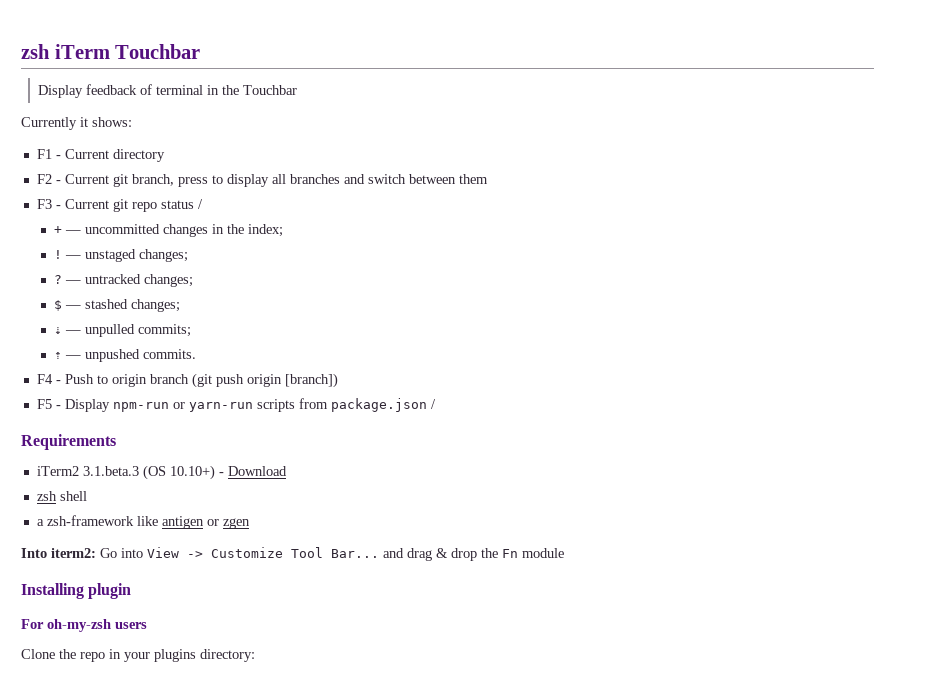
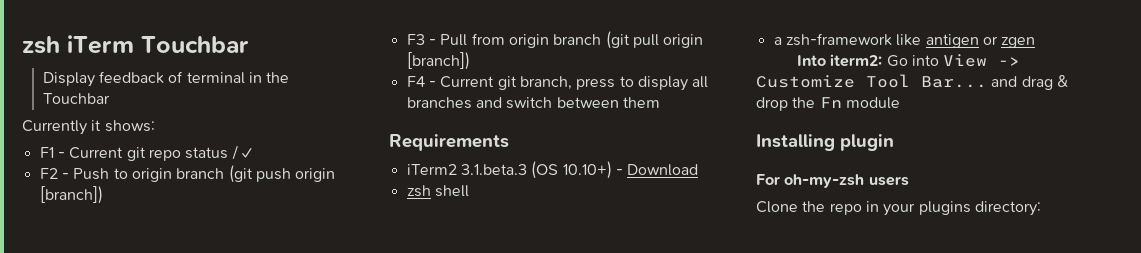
[112,149,165,162] [36,174,52,184] directory // F2 -> [126,145,252,161] [39,165,336,183] [39,186,103,204] [406,31,704,49] [406,52,470,70] [406,76,425,87] git repo status / ✓ // F2 - Push to origin branch (git push origin [branch]) // F3 - Pull from origin branch (git pull origin [branch]) // F4
[36,199,203,212] [53,224,283,237] [53,249,188,262] [53,274,193,287] [53,299,180,312] [53,324,191,337] [53,349,196,362] [36,373,338,388] [36,398,436,412] // F3 - Current git repo status / // + — uncommitted changes in the index; // ! — unstaged changes; // ? — untracked changes; // $ — stashed changes; // ⇣ — unpulled commits; // ⇡ — unpushed commits. // F4 - Push to origin branch (git push origin [branch]) // F5 - Display npm-run or yarn-run scripts from package.json / -> (660, 102) none

